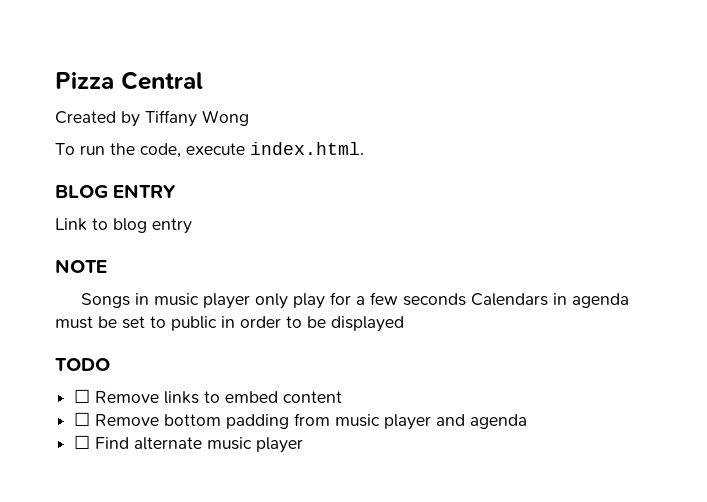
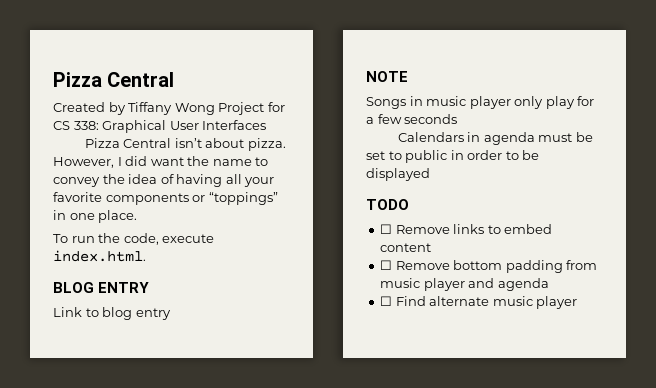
(249, 118) none -> [218,102,285,115] [53,120,267,133] [84,138,286,151] [53,156,269,168] [53,174,275,187] [53,192,278,205] [53,210,138,223] Project for CS 338: Graphical User Interfaces // Pizza Central isn’t about pizza. However, I did want the name to convey the idea of having all your favorite components or “toppings” in one place.
(466, 299) none -> (458, 119) //

